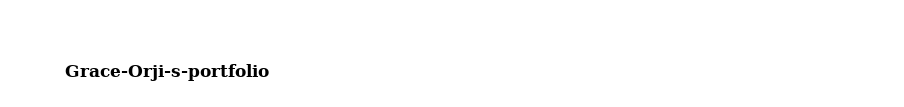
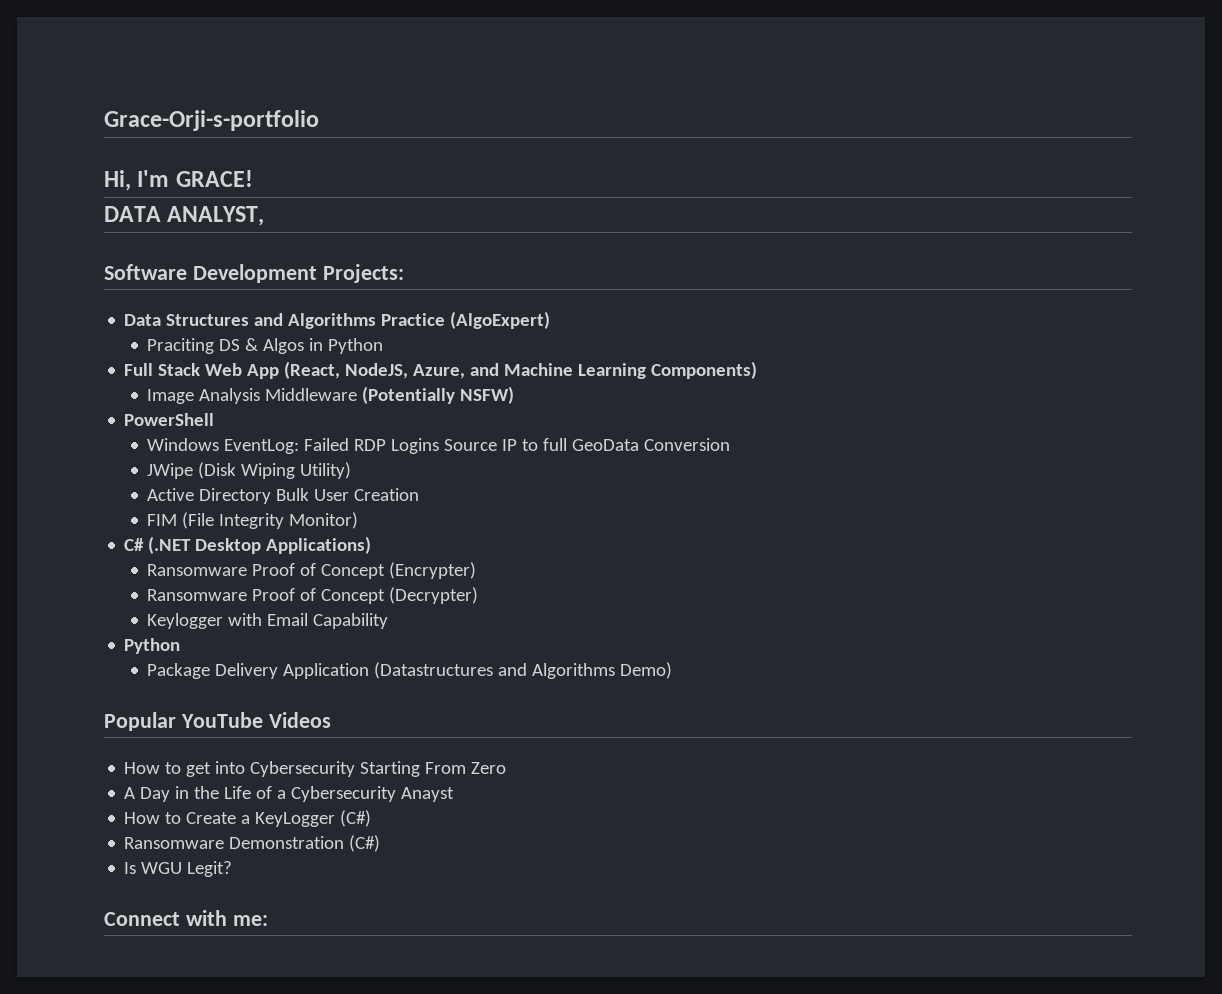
(269, 72) none -> [104,170,253,191] [104,206,265,226] [104,264,404,283] [124,311,551,329] [147,338,384,354] [124,361,758,379] [147,386,515,404] [124,413,215,426] [147,438,731,454] [147,462,352,479] [147,488,420,504] [147,512,359,529] [124,536,372,554] [147,562,477,579] [147,587,479,604] [147,613,389,629] [124,638,181,654] [147,662,673,679] [104,712,331,731] [124,761,507,777] [124,786,455,802] [124,810,372,827] [124,835,381,852] [124,861,233,877] [104,910,268,926] // Hi, I'm GRACE! // DATA ANALYST, // Software Development Projects: // Data Structures and Algorithms Practice (AlgoExpert) // Praciting DS & Algos in Python // Full Stack Web App (React, NodeJS, Azure, and Machine Learning Components) // Image Analysis Middleware (Potentially NSFW) // PowerShell // Windows EventLog: Failed RDP Logins Source IP to full GeoData Conversion // JWipe (Disk Wiping Utility) // Active Directory Bulk User Creation // FIM (File Integrity Monitor) // C# (.NET Desktop Applications) // Ransomware Proof of Concept (Encrypter) // Ransomware Proof of Concept (Decrypter) // Keylogger with Email Capability // Python // Package Delivery Application (Datastructures and Algorithms Demo) // Popular YouTube Videos // How to get into Cybersecurity Starting From Zero // A Day in the Life of a Cybersecurity Anayst // How to Create a KeyLogger (C#) // Ransomware Demonstration (C#) // Is WGU Legit? // Connect with me:

